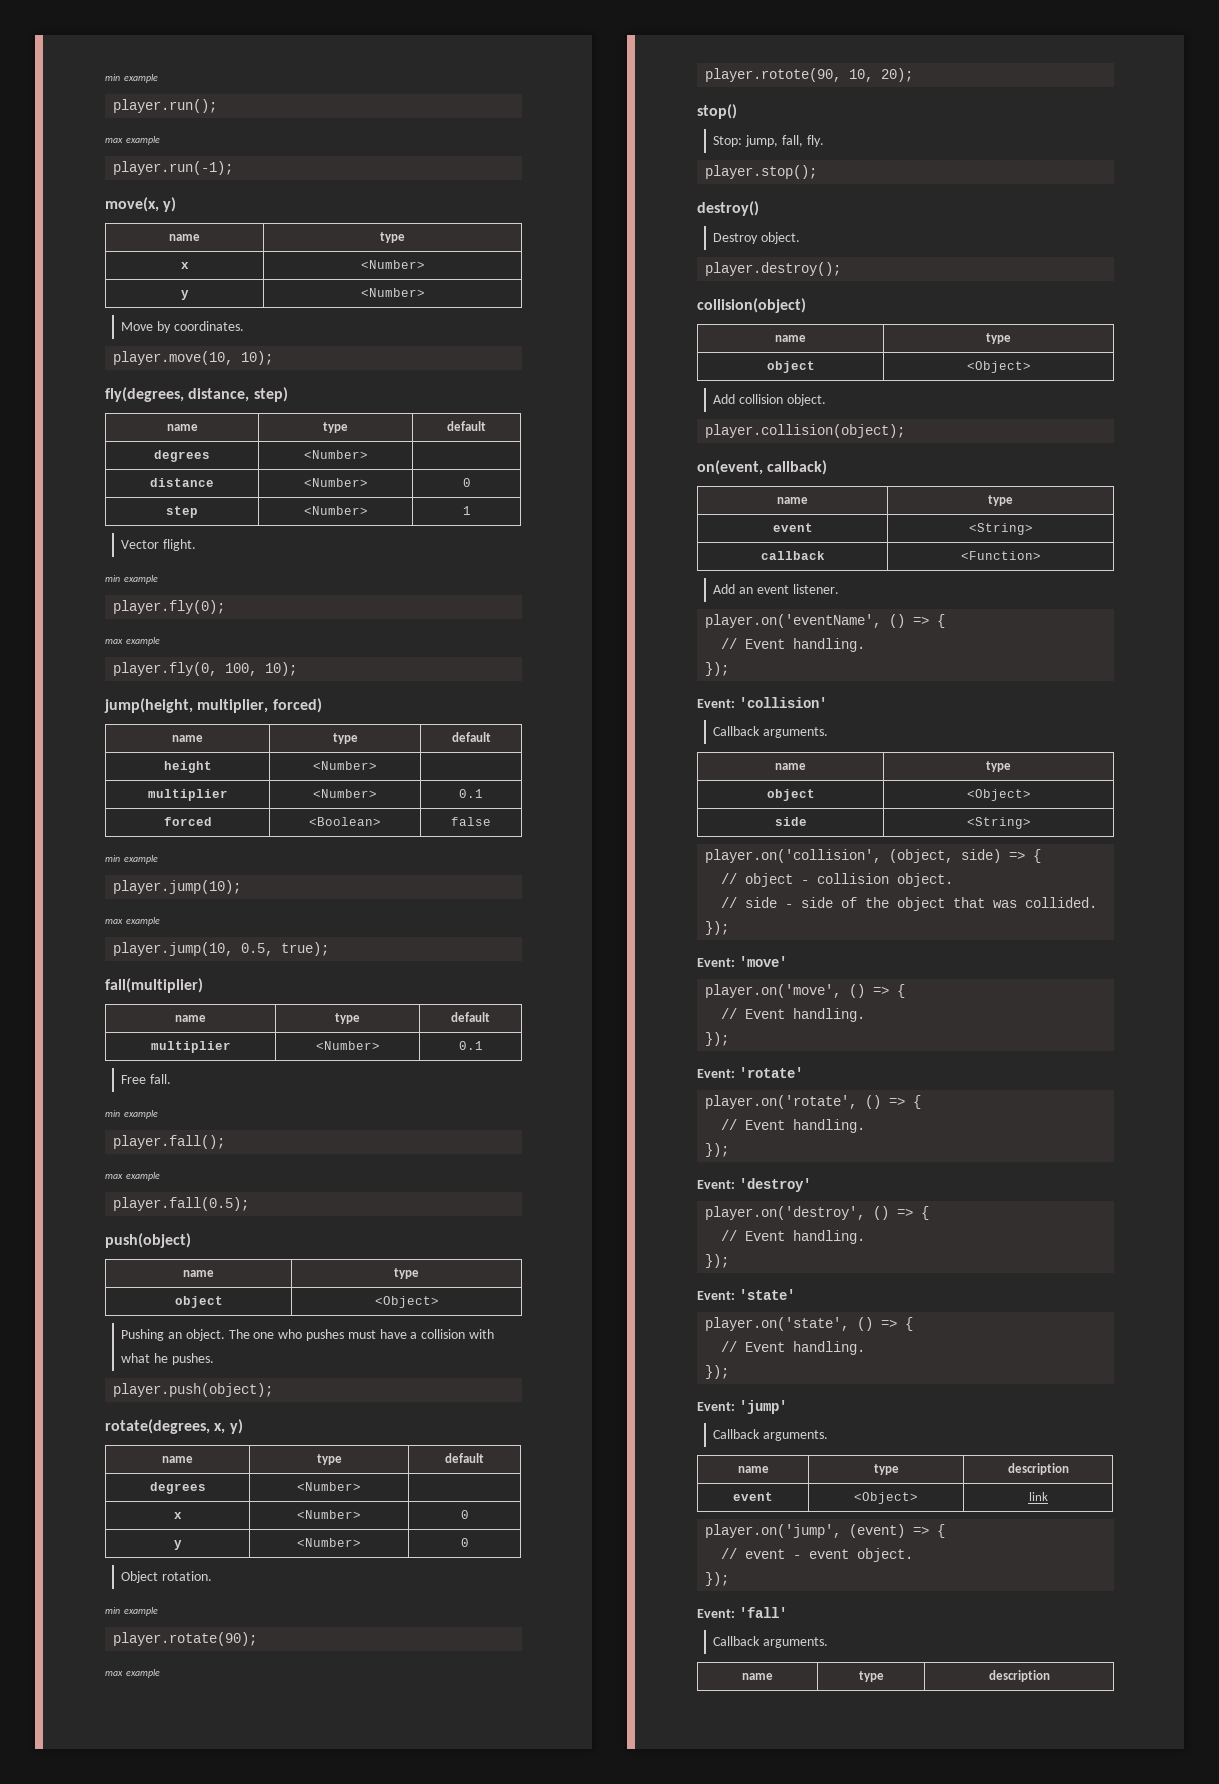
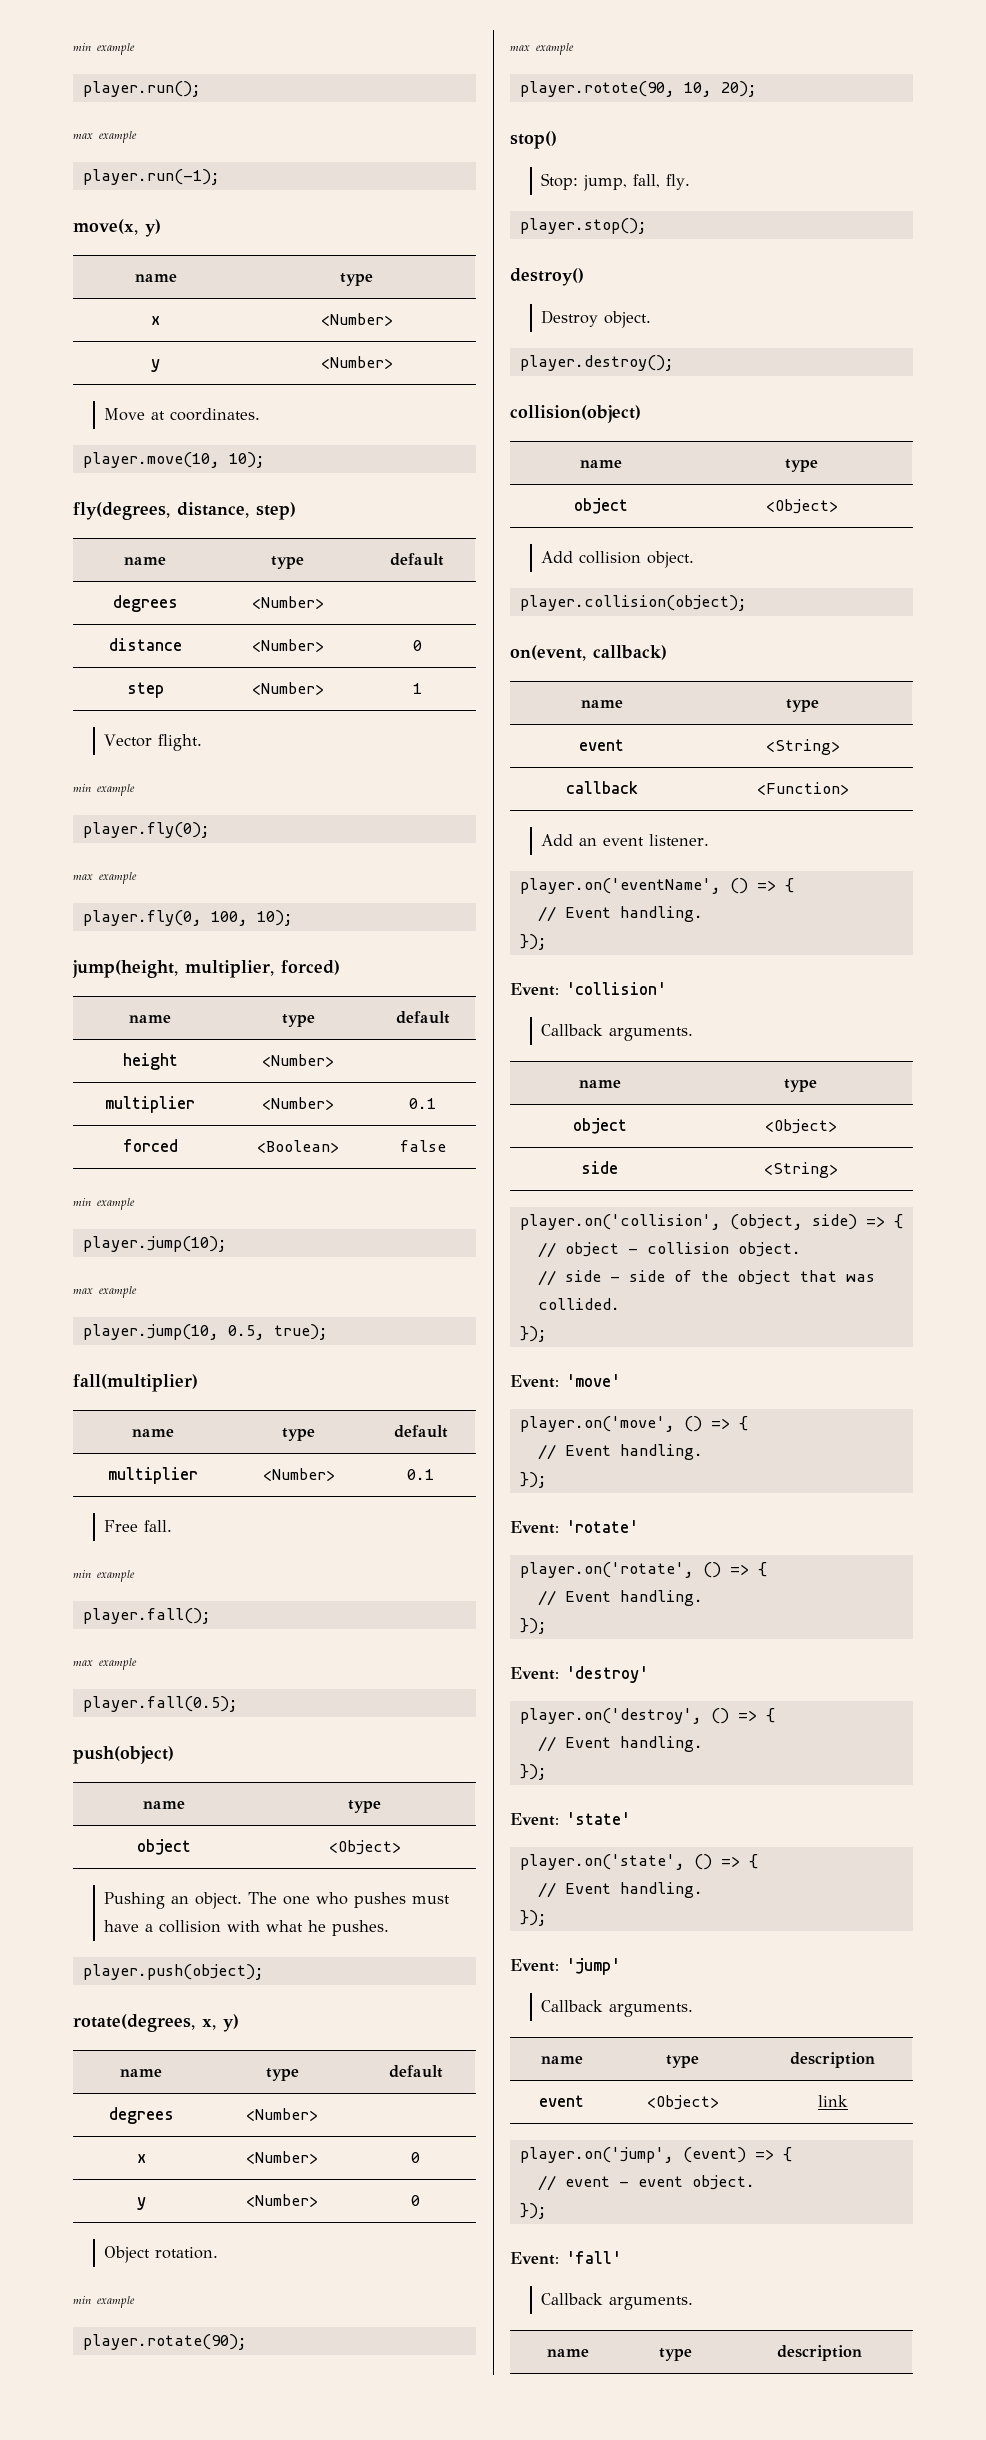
[157,321,172,333] by -> [151,411,166,420] at

